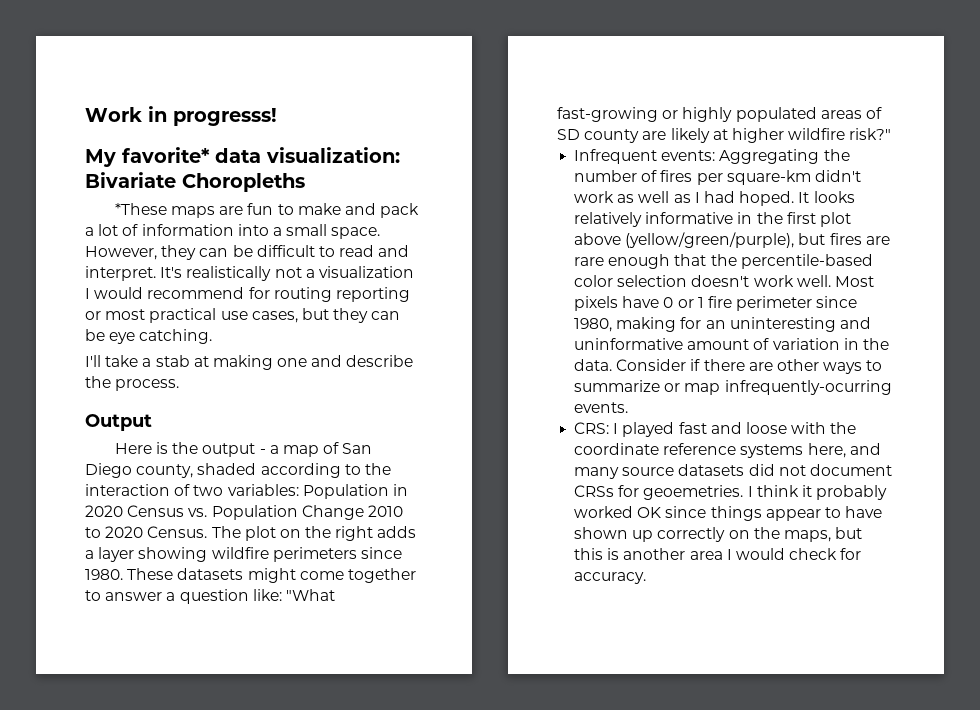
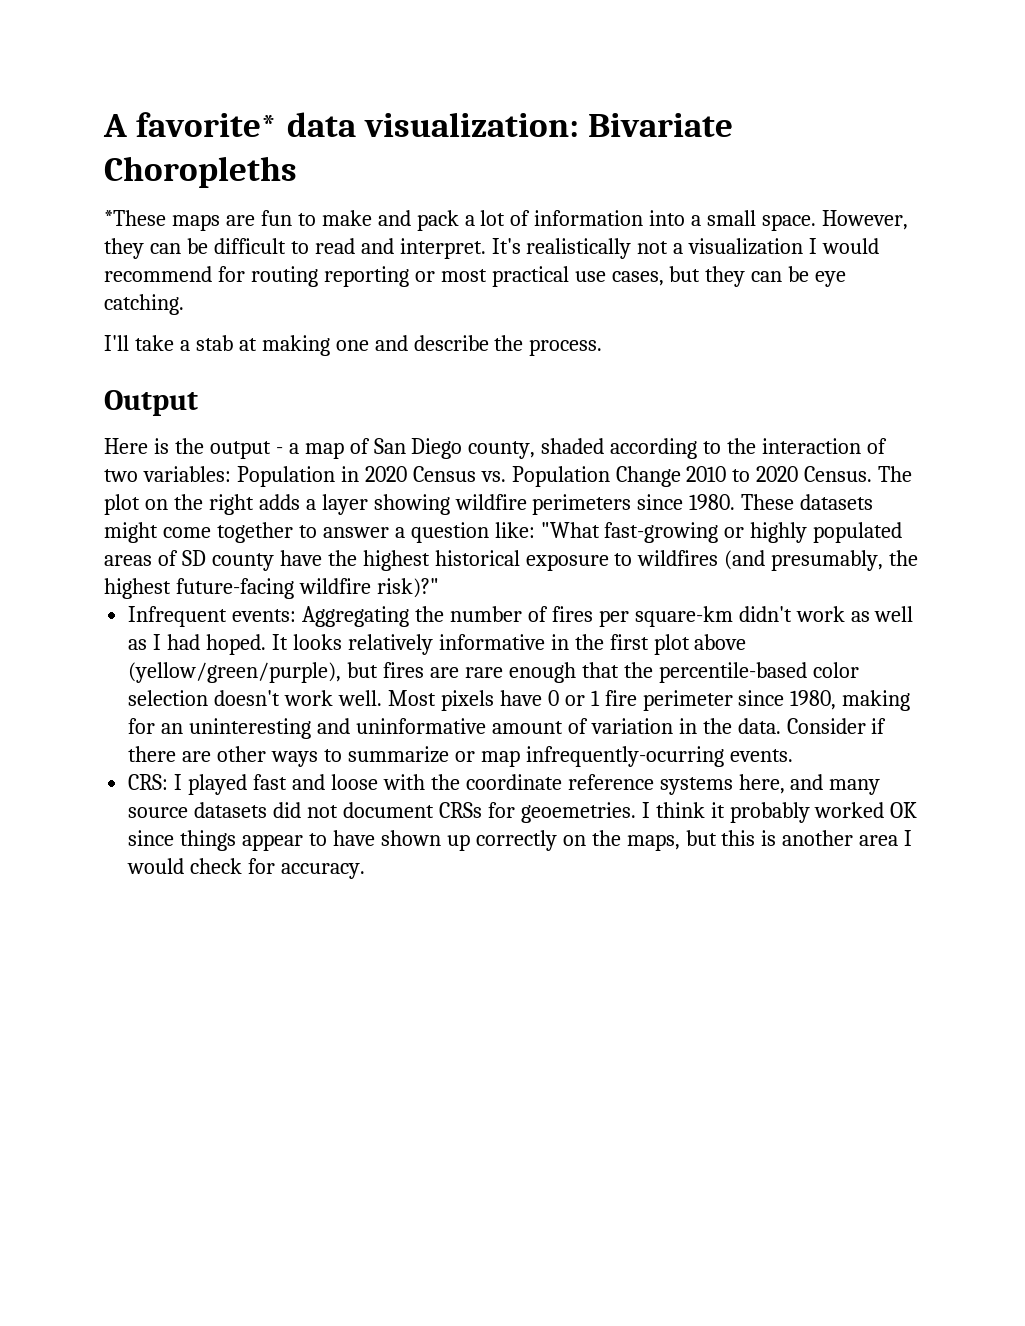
[85,106,277,126] [85,149,116,167] Work in progresss! // My -> [103,114,127,137] A
[642,128,892,143] are likely at higher wildfire risk?" -> [279,550,919,571] [104,578,439,599] have the highest historical exposure to wildfires (and presumably, the highest future-facing wildfire risk)?"

